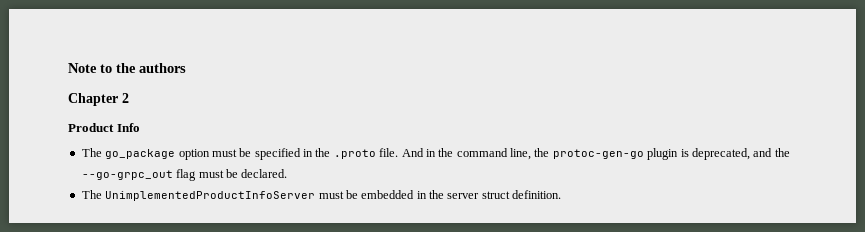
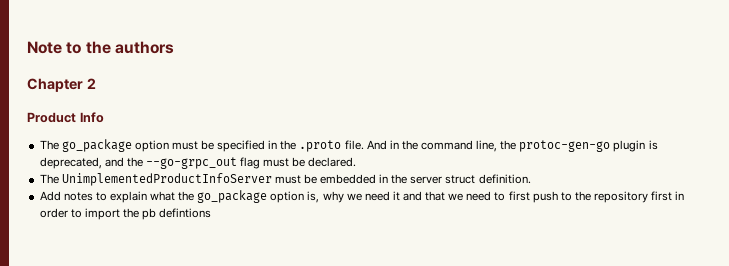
(562, 194) none -> [39,190,685,203] [39,208,212,220] // Add notes to explain what the go_package option is, why we need it and that we need to first push to the repository first in order to import the pb defintions

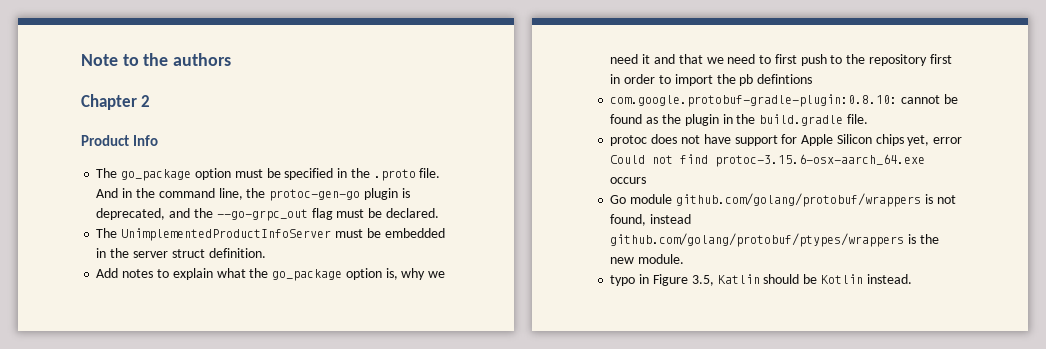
(212, 213) none -> [610,94,958,107] [610,114,868,126] [610,134,963,146] [610,154,926,167] [610,177,647,184] [610,193,956,207] [610,214,692,226] [610,233,939,247] [610,254,685,264] [610,274,912,286] // com.google.protobuf-gradle-plugin:0.8.10: cannot be found as the plugin in the build.gradle file. // protoc does not have support for Apple Silicon chips yet, error Could not find protoc-3.15.6-osx-aarch_64.exe occurs // Go module github.com/golang/protobuf/wrappers is not found, instead github.com/golang/protobuf/ptypes/wrappers is the new module. // typo in Figure 3.5, Katlin should be Kotlin instead.

